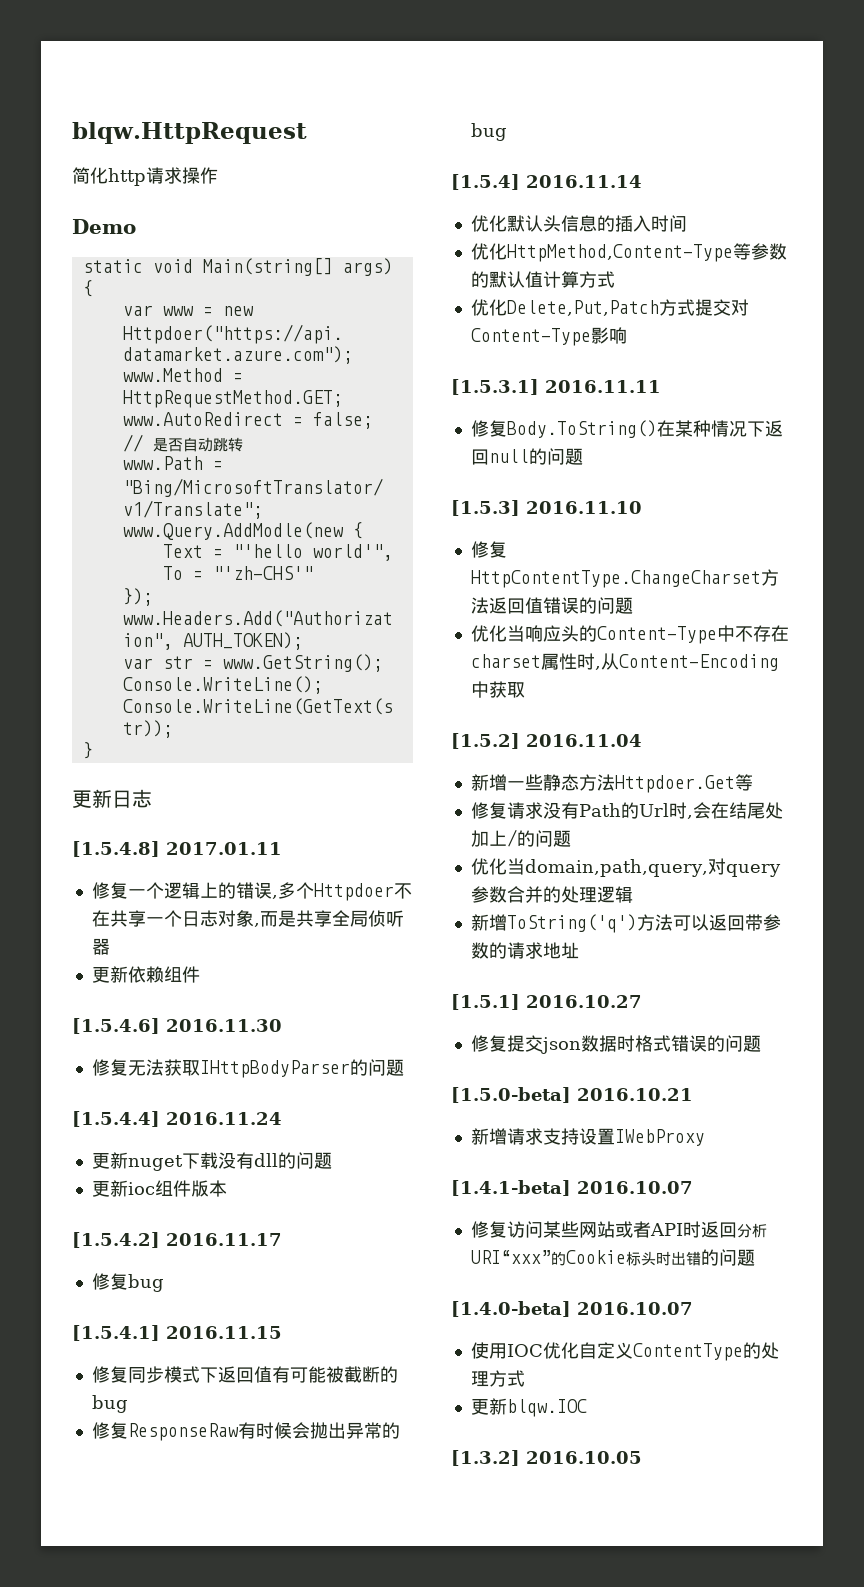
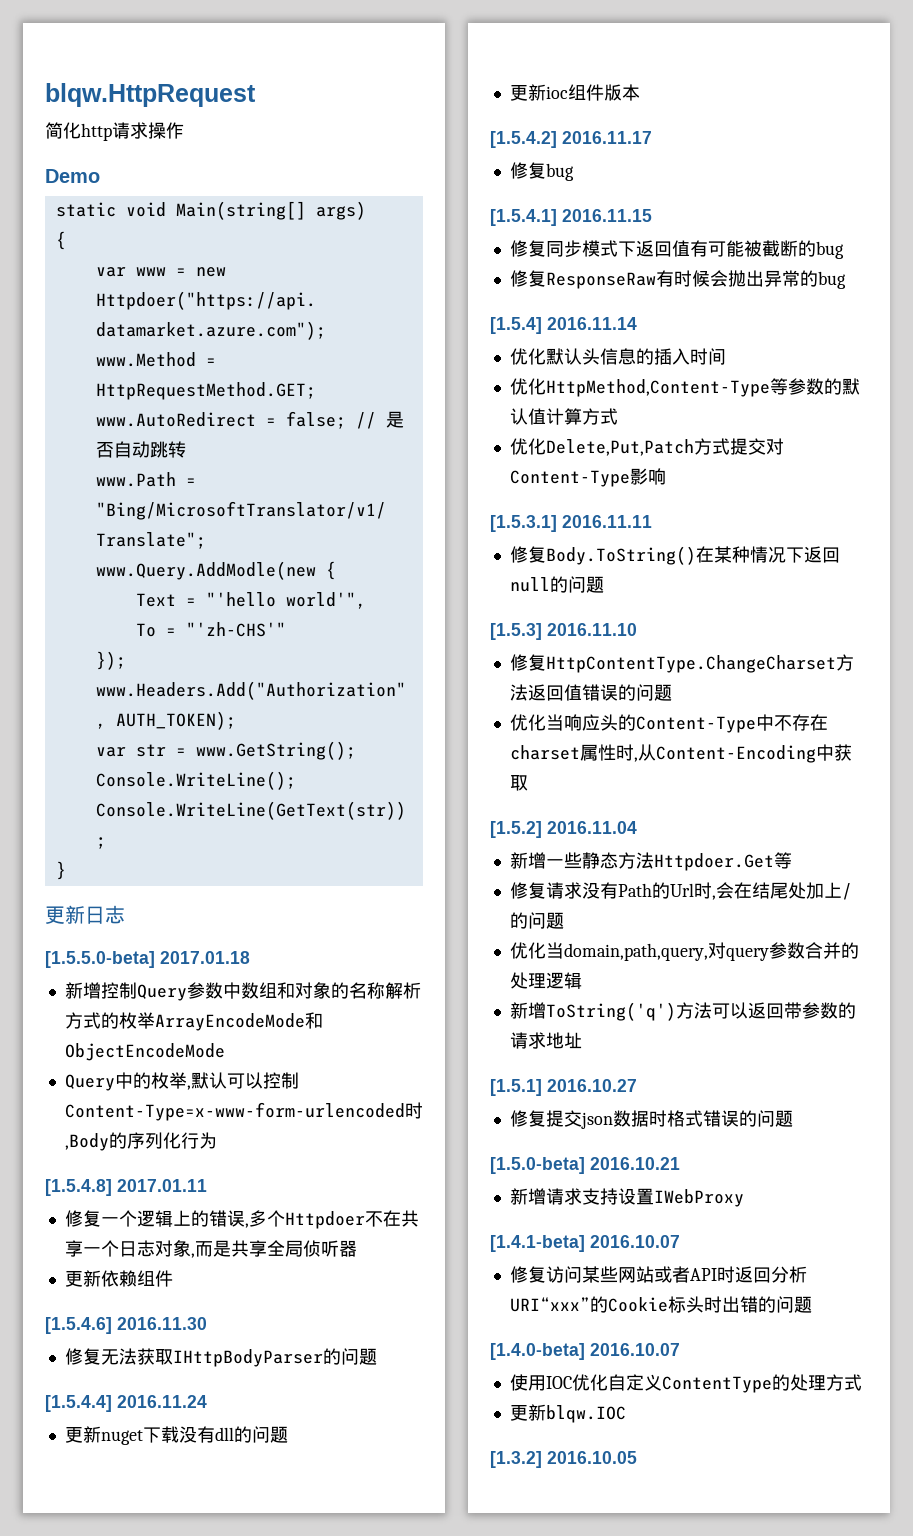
(152, 798) none -> [45,951,250,968] [64,982,421,1001] [64,1012,323,1031] [64,1043,225,1061] [64,1072,299,1091] [64,1102,423,1121] [64,1132,217,1151] // [1.5.5.0-beta] 2017.01.18 // 新增控制Query参数中数组和对象的名称解析方式的枚举ArrayEncodeMode和ObjectEncodeMode // Query中的枚举,默认可以控制Content-Type=x-www-form-urlencoded时,Body的序列化行为

